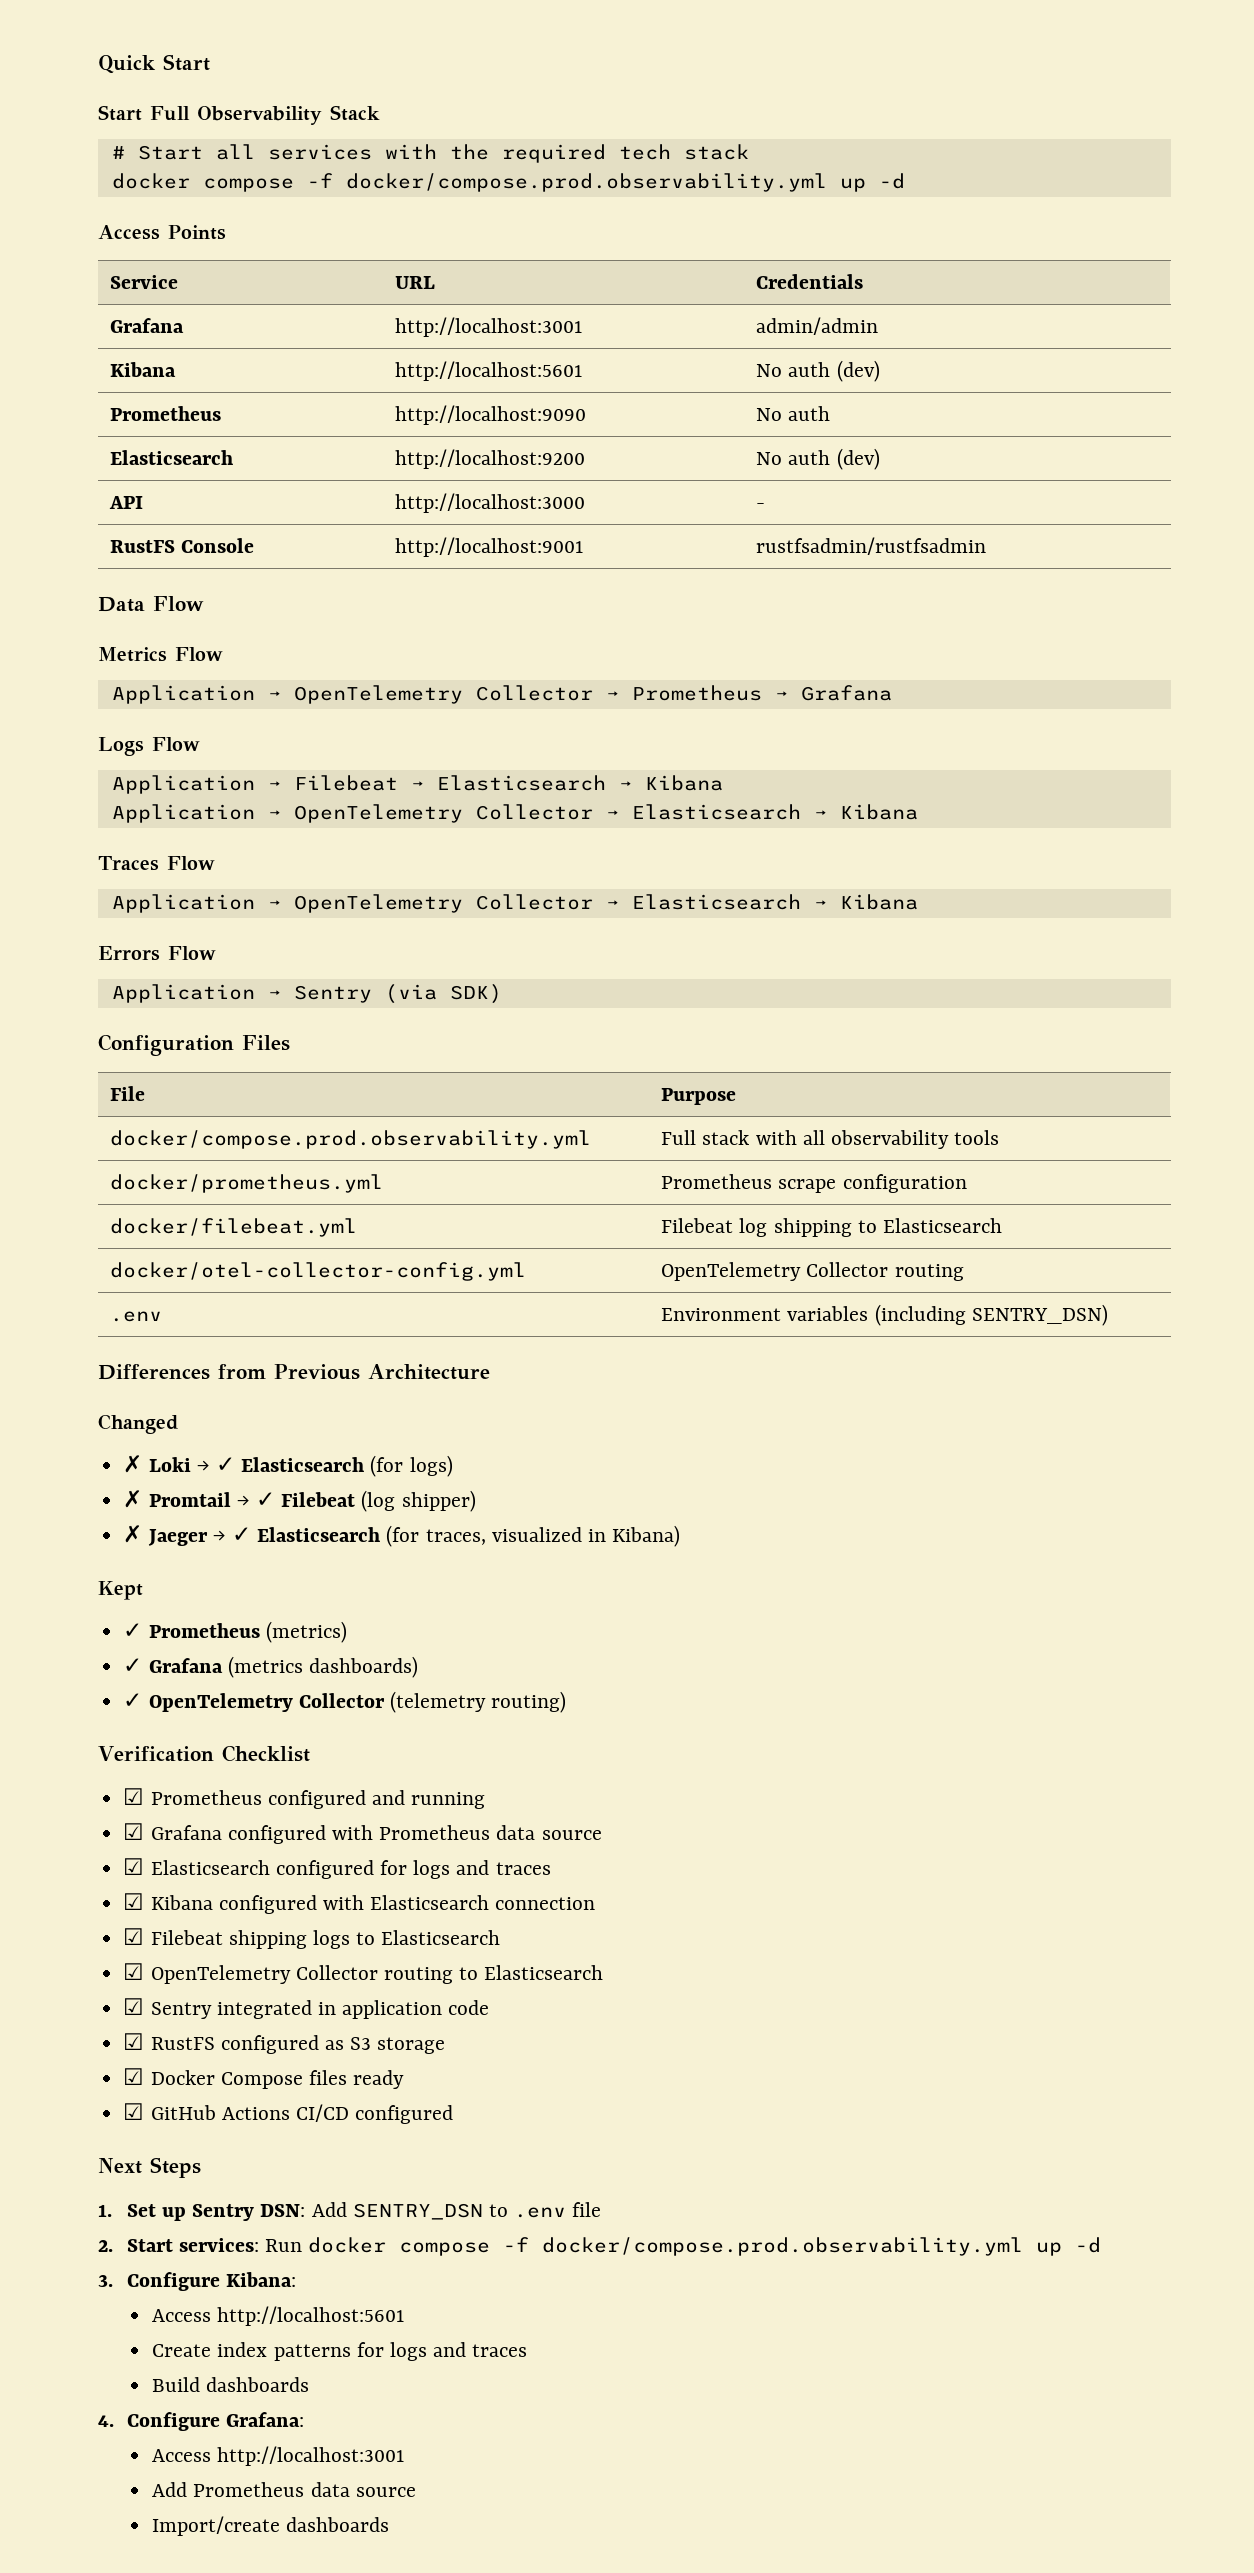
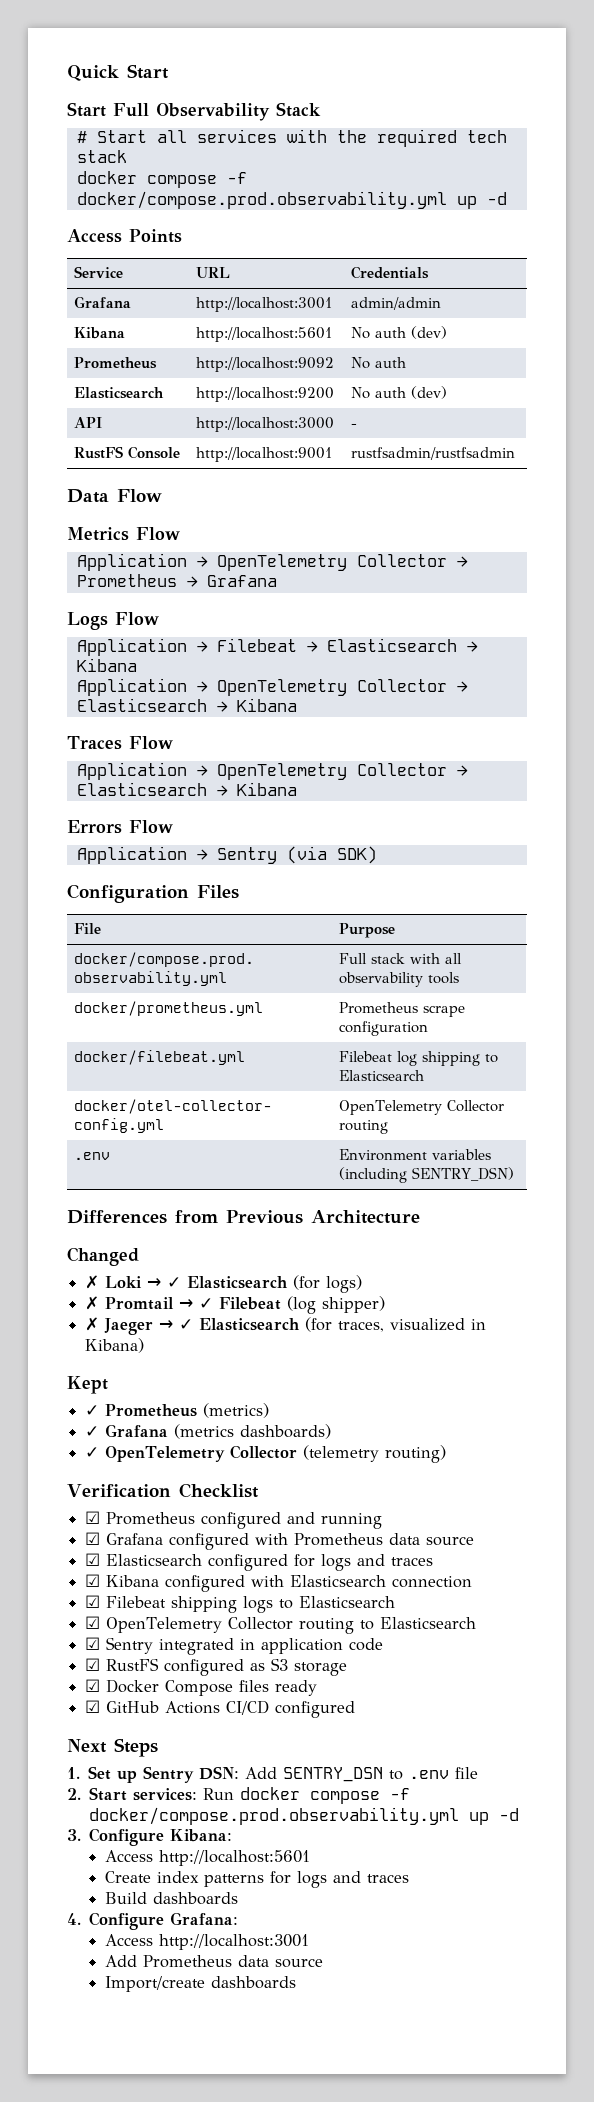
[395,405,587,425] http://localhost:9090 -> [196,357,335,372] http://localhost:9092

